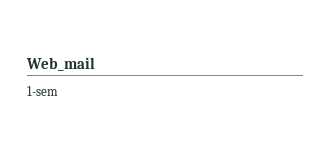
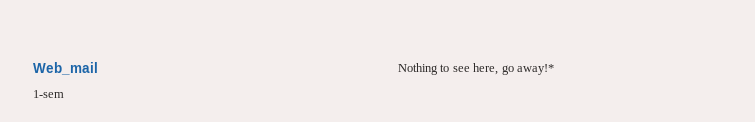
(58, 91) none -> [398,63,554,75] // Nothing to see here, go away!*

